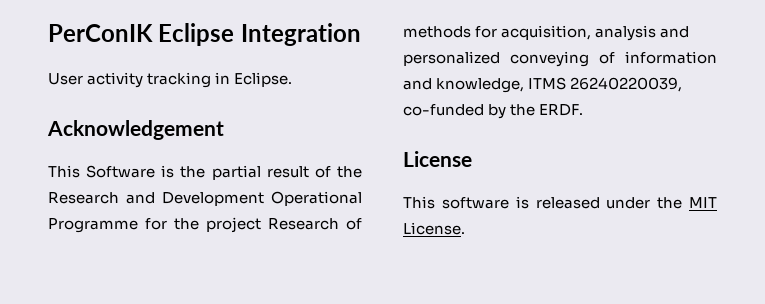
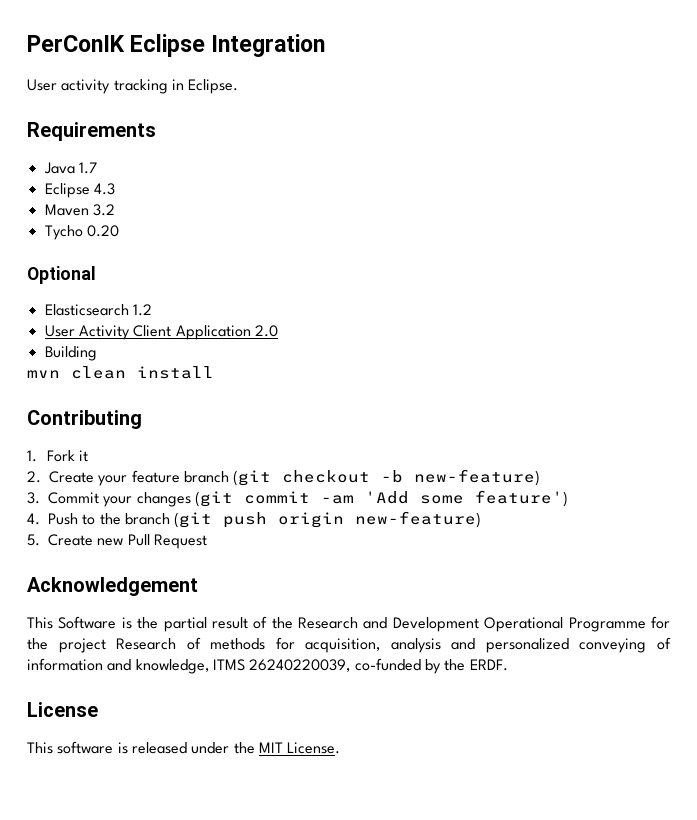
(293, 79) none -> [27,122,156,141] [43,162,97,174] [44,183,115,198] [44,204,115,216] [44,225,119,240] [27,266,96,284] [44,304,152,316] [44,325,278,340] [44,346,97,361] [27,366,214,379] [27,410,142,429] [27,450,89,462] [27,469,541,486] [27,490,568,507] [27,511,482,528] [27,534,207,549] // Requirements // Java 1.7 // Eclipse 4.3 // Maven 3.2 // Tycho 0.20 // Optional // Elasticsearch 1.2 // User Activity Client Application 2.0 // Building // mvn clean install // Contributing // 1. Fork it // 2. Create your feature branch (git checkout -b new-feature) // 3. Commit your changes (git commit -am 'Add some feature') // 4. Push to the branch (git push origin new-feature) // 5. Create new Pull Request

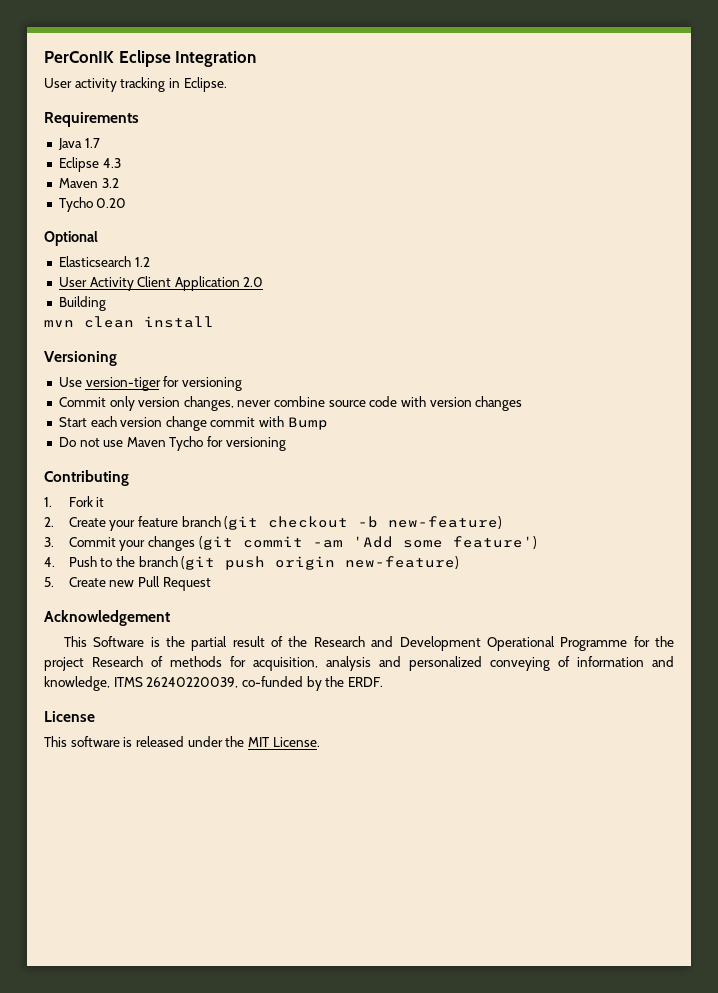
(214, 372) none -> [44,351,117,366] [58,376,242,391] [58,396,523,411] [58,416,328,431] [58,436,286,451] // Versioning // Use version-tiger for versioning // Commit only version changes, never combine source code with version changes // Start each version change commit with Bump // Do not use Maven Tycho for versioning

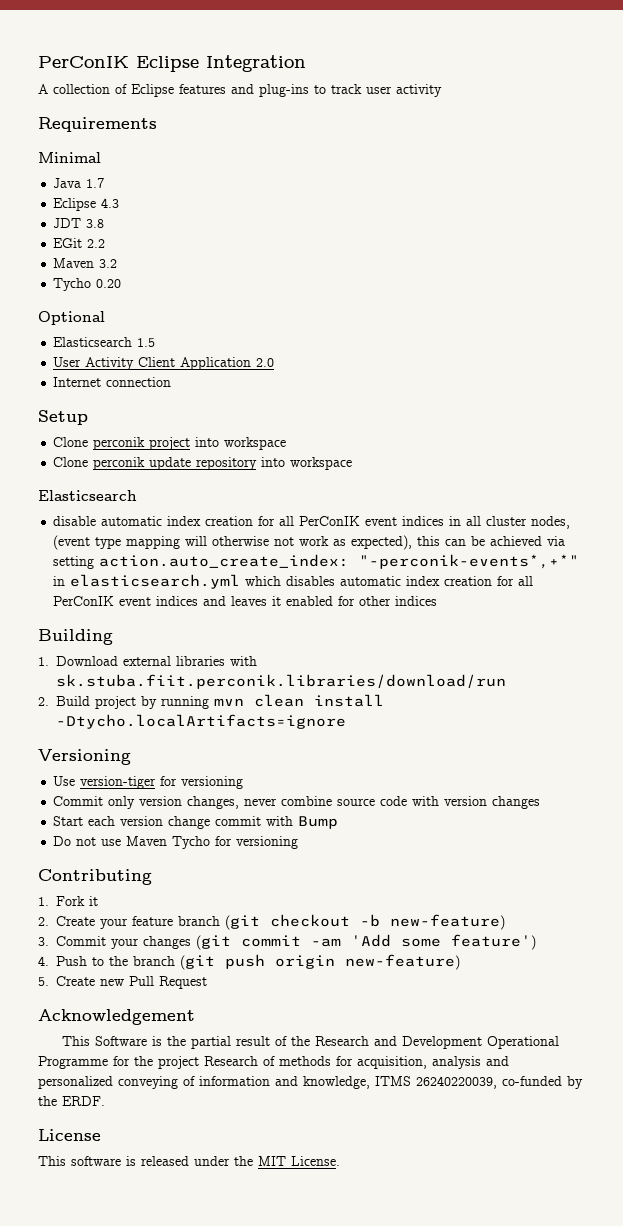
[44,77,227,92] User activity tracking in Eclipse. -> [38,84,442,97] A collection of Eclipse features and plug-ins to track user activity
(139, 119) none -> [38,152,101,163] // Minimal
(121, 163) none -> [53,218,105,228] [53,238,106,248] // JDT 3.8 // EGit 2.2
[134,257,150,267] 1.2 -> [137,338,156,347] 1.5
[58,296,106,311] Building // -> [53,377,172,387] [38,410,88,425] [53,437,287,450] [53,457,353,470] [38,490,137,501] [53,516,571,529] [53,535,566,550] [53,554,580,569] [53,574,534,589] [53,596,438,606] [38,629,113,645] [38,656,257,666] [56,674,506,689] [38,696,209,709] Internet connection // Setup // Clone perconik project into workspace // Clone perconik update repository into workspace // Elasticsearch // disable automatic index creation for all PerConIK event indices in all cluster nodes, (event type mapping will otherwise not work as expected), this can be achieved via setting action.auto_create_index: "-perconik-events*,+*" in elasticsearch.yml which disables automatic index creation for all PerConIK event indices and leaves it enabled for other indices // Building // 1. Download external libraries with sk.stuba.fiit.perconik.libraries/download/run // 2. Build project by running
(214, 322) none -> [56,714,346,729] -Dtycho.localArtifacts=ignore

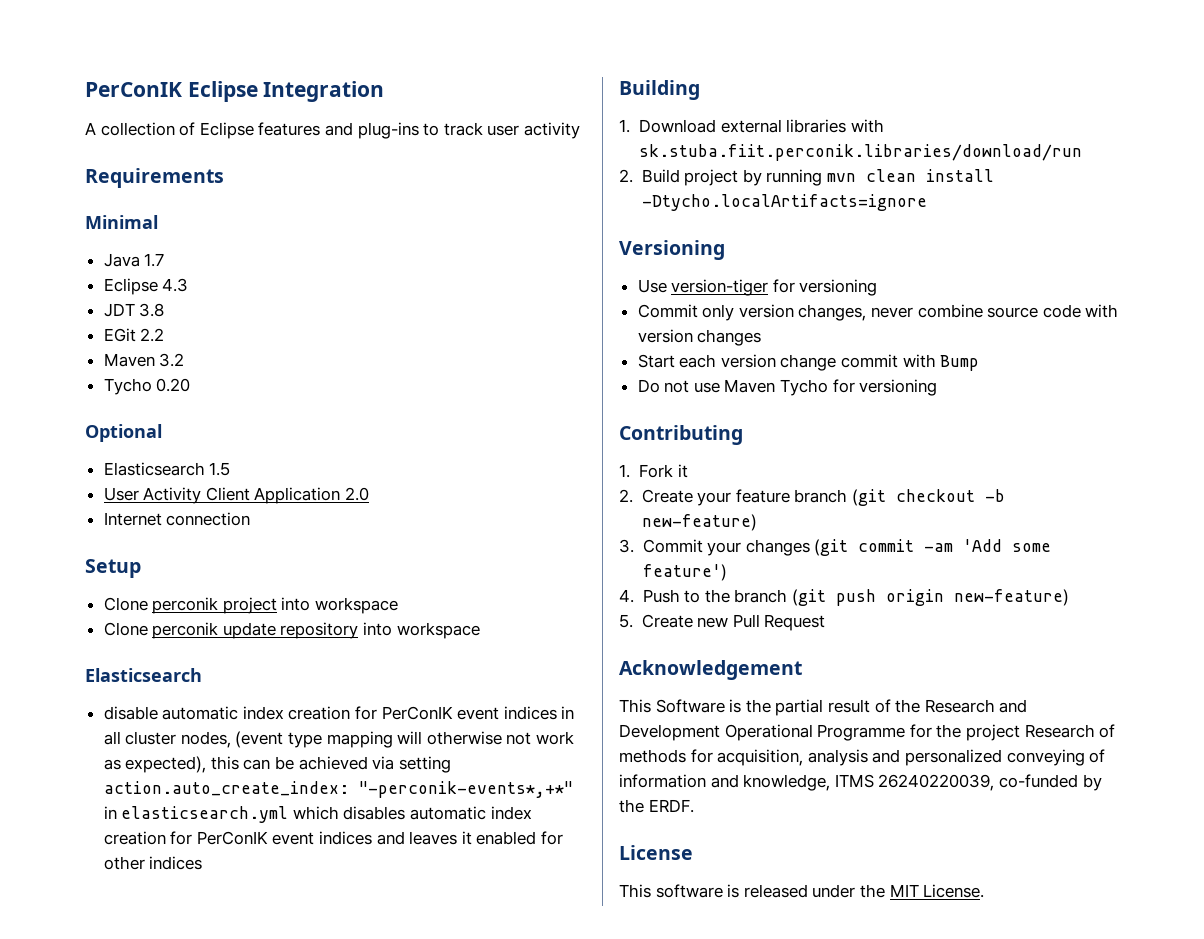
[279,516,295,526] all -> (378, 713) none
[518,576,534,586] all -> (193, 838) none

